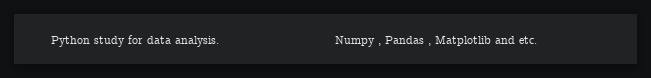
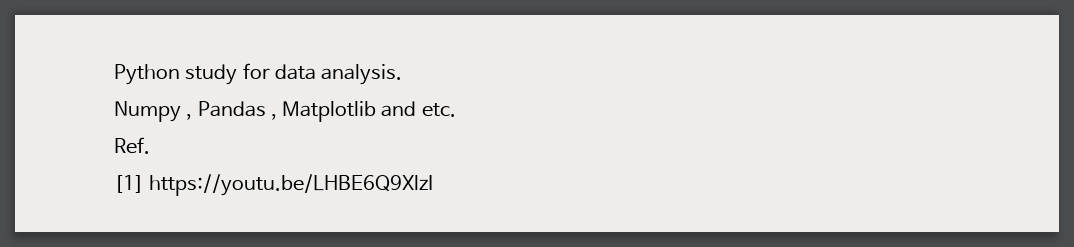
(537, 40) none -> [114,137,150,154] [114,174,434,196] // Ref. // [1] https://youtu.be/LHBE6Q9XlzI

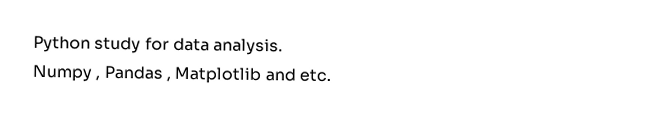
[114,137,150,154] [114,174,434,196] // Ref. // [1] https://youtu.be/LHBE6Q9XlzI -> (331, 75) none

